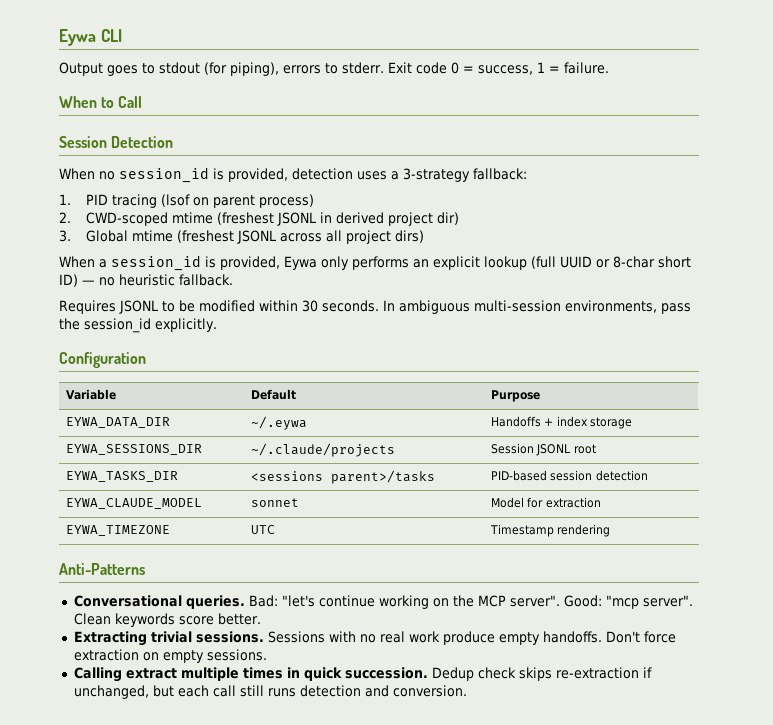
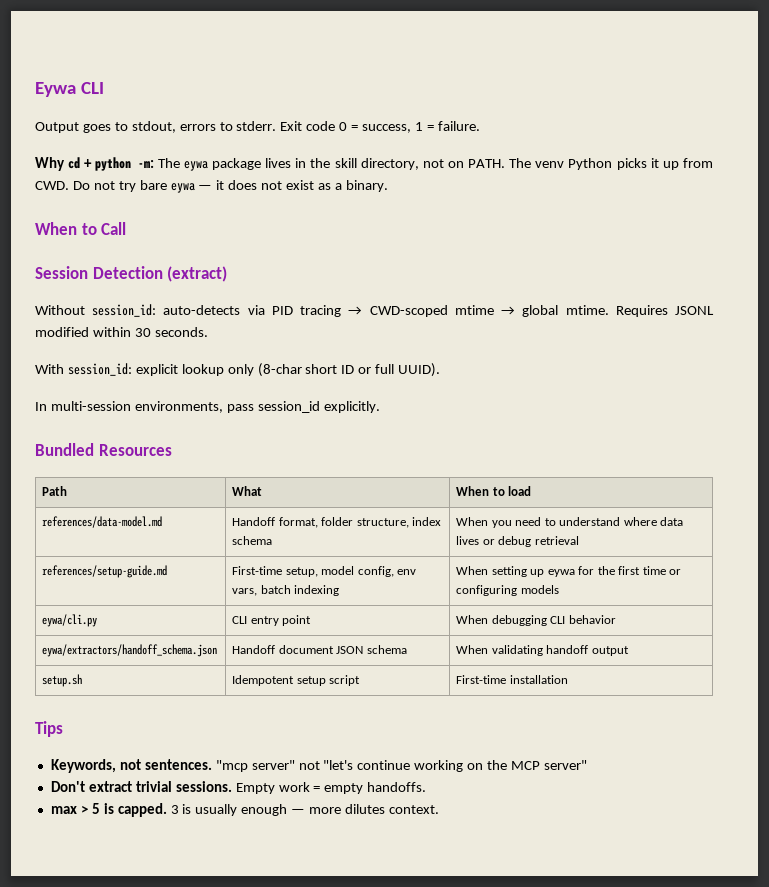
[159,62,279,76] stdout (for piping), -> [131,121,176,133] stdout,
(609, 68) none -> [35,157,713,171] [35,180,388,193] // Why cd + python -m: The eywa package lives in the skill directory, not on PATH. The venv Python picks it up from CWD. Do not try bare eywa — it does not exist as a binary.
[59,167,527,183] [59,194,314,208] [59,212,459,226] [59,230,424,244] [59,255,691,271] [59,274,233,287] [59,300,470,314] // When no session_id is provided, detection uses a 3-strategy fallback: // 1. PID tracing (lsof on parent process) // 2. CWD-scoped mtime (freshest JSONL in derived project dir) // 3. Global mtime (freshest JSONL across all project dirs) // When a session_id is provided, Eywa only performs an explicit lookup (full UUID or 8-char short ID) — no heuristic fallback. // Requires JSONL to be modified within 30 seconds. In ambiguous -> [167,266,228,282] [35,304,715,317] [35,327,208,337] [35,363,441,377] [35,402,47,411] (extract) // Without session_id: auto-detects via PID tracing → CWD-scoped mtime → global mtime. Requires JSONL modified within 30 seconds. // With session_id: explicit lookup only (8-char short ID or full UUID). // In
[59,318,80,330] the -> (254, 408) none
[59,352,146,368] [66,389,117,400] [251,389,297,400] [491,390,541,402] [66,417,171,428] [251,416,308,430] [491,416,632,429] [66,444,203,455] [251,443,396,457] [491,443,596,456] [66,471,179,482] [251,470,436,484] [491,470,648,481] [66,498,203,509] [251,498,300,507] [491,497,601,508] [66,525,171,536] [251,525,276,534] [490,524,611,537] [59,563,145,575] [73,595,278,609] Configuration // Variable | Default | Purpose // EYWA_DATA_DIR | ~/.eywa | Handoffs + index storage // EYWA_SESSIONS_DIR | ~/.claude/projects | Session JSONL root // EYWA_TASKS_DIR | <sessions parent>/tasks | PID-based session detection // EYWA_CLAUDE_MODEL | sonnet | Model for extraction // EYWA_TIMEZONE | UTC | Timestamp rendering // Anti-Patterns // Conversational queries. Bad: -> [35,443,172,456] [42,486,68,496] [232,486,263,496] [456,486,532,496] [42,516,163,528] [232,517,442,528] [232,536,273,545] [456,517,684,528] [456,536,579,547] [42,565,168,578] [232,566,417,577] [232,585,340,596] [456,566,682,577] [456,585,559,596] [42,614,98,627] [232,615,312,626] [456,615,616,626] [42,644,218,657] [232,645,407,654] [456,645,629,656] [42,674,83,687] [232,675,361,686] [456,675,568,684] [35,721,63,737] [50,759,320,773] Bundled Resources // Path | What | When to load // references/data-model.md | Handoff format, folder structure, index schema | When you need to understand where data lives or debug retrieval // references/setup-guide.md | First-time setup, model config, env vars, batch indexing | When setting up eywa for the first time or configuring models // eywa/cli.py | CLI entry point | When debugging CLI behavior // eywa/extractors/handoff_schema.json | Handoff document JSON schema | When validating handoff output // setup.sh | Idempotent setup script | First-time installation // Tips // Keywords, not sentences. "mcp server" not
[509,595,693,609] [73,613,261,627] [73,631,676,646] [73,649,267,663] [73,667,652,682] [73,685,467,699] server". Good: "mcp server". Clean keywords score better. // Extracting trivial sessions. Sessions with no real work produce empty handoffs. Don't force extraction on empty sessions. // Calling extract multiple times in quick succession. Dedup check skips re-extraction if unchanged, but each call still runs detection and conversion. -> [543,760,587,770] [50,781,427,794] [50,803,439,817] server" // Don't extract trivial sessions. Empty work = empty handoffs. // max > 5 is capped. 3 is usually enough — more dilutes context.

